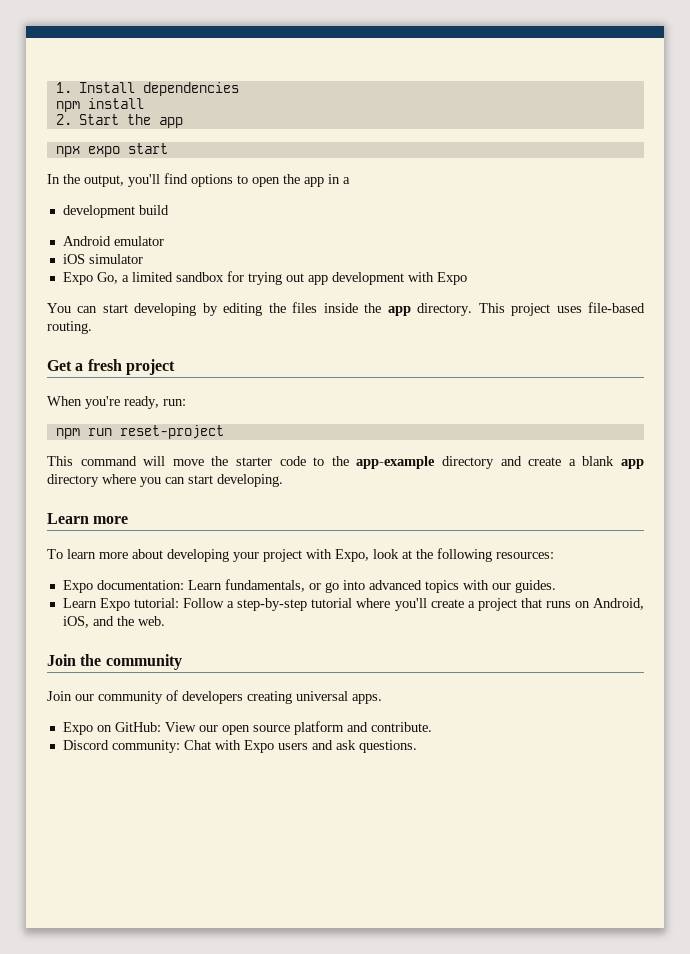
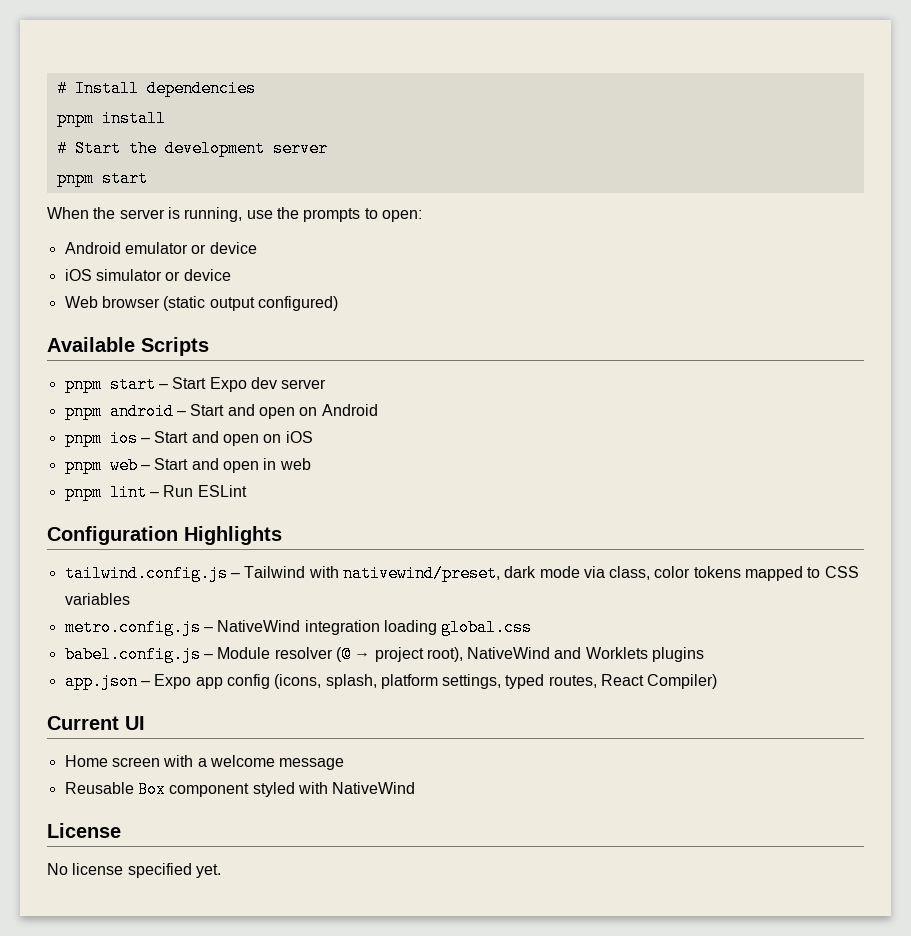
[55,82,72,93] 1. -> [56,80,67,97] #
[55,101,80,112] npm -> [56,110,94,127] pnpm
[55,114,72,125] 2. -> [56,140,67,157] #
[158,117,183,128] [55,143,168,157] [47,173,350,187] [62,205,169,218] app // npx expo start // In the output, you'll find options to open the app in a // development build -> [164,140,328,157] [56,170,148,187] [47,207,422,222] development server // pnpm start // When the server is running, use the prompts to open:
(164, 241) none -> [191,242,257,254] or device
[62,271,467,285] [47,302,645,316] [47,321,92,334] [47,359,175,375] [47,396,186,409] [55,425,224,439] [47,456,645,469] [47,474,283,487] [47,513,129,524] [47,548,554,562] [62,579,556,593] [62,598,644,611] [62,616,165,628] [47,654,182,670] [47,690,382,704] [62,721,432,735] [62,740,417,753] // Expo Go, a limited sandbox for trying out app development with Expo // You can start developing by editing the files inside the app directory. This project uses file-based routing. // Get a fresh project // When you're ready, run: // npm run reset-project // This command will move the starter code to the app-example directory and create a blank app directory where you can start developing. // Learn more // To learn more about developing your project with Expo, look at the following resources: // Expo documentation: Learn fundamentals, or go into advanced topics with our guides. // Learn Expo tutorial: Follow a step-by-step tutorial where you'll create a project that runs on Android, iOS, and the web. // Join the community // Join our community of developers creating universal apps. // Expo on GitHub: View our open source platform and contribute. // Discord community: Chat with Expo users and ask questions. -> [165,269,231,281] [64,296,338,311] [47,337,209,356] [64,376,327,393] [64,403,378,420] [64,430,313,447] [64,457,311,474] [64,484,247,501] [47,526,282,545] [64,565,859,582] [64,593,130,605] [64,619,533,636] [64,646,705,663] [64,673,718,690] [47,716,145,730] [64,755,345,770] [64,781,416,798] [47,823,121,838] [47,863,221,878] or device // Web browser (static output configured) // Available Scripts // pnpm start – Start Expo dev server // pnpm android – Start and open on Android // pnpm ios – Start and open on iOS // pnpm web – Start and open in web // pnpm lint – Run ESLint // Configuration Highlights // tailwind.config.js – Tailwind with nativewind/preset, dark mode via class, color tokens mapped to CSS variables // metro.config.js – NativeWind integration loading global.css // babel.config.js – Module resolver (@ → project root), NativeWind and Worklets plugins // app.json – Expo app config (icons, splash, platform settings, typed routes, React Compiler) // Current UI // Home screen with a welcome message // Reusable Box component styled with NativeWind // License // No license specified yet.

